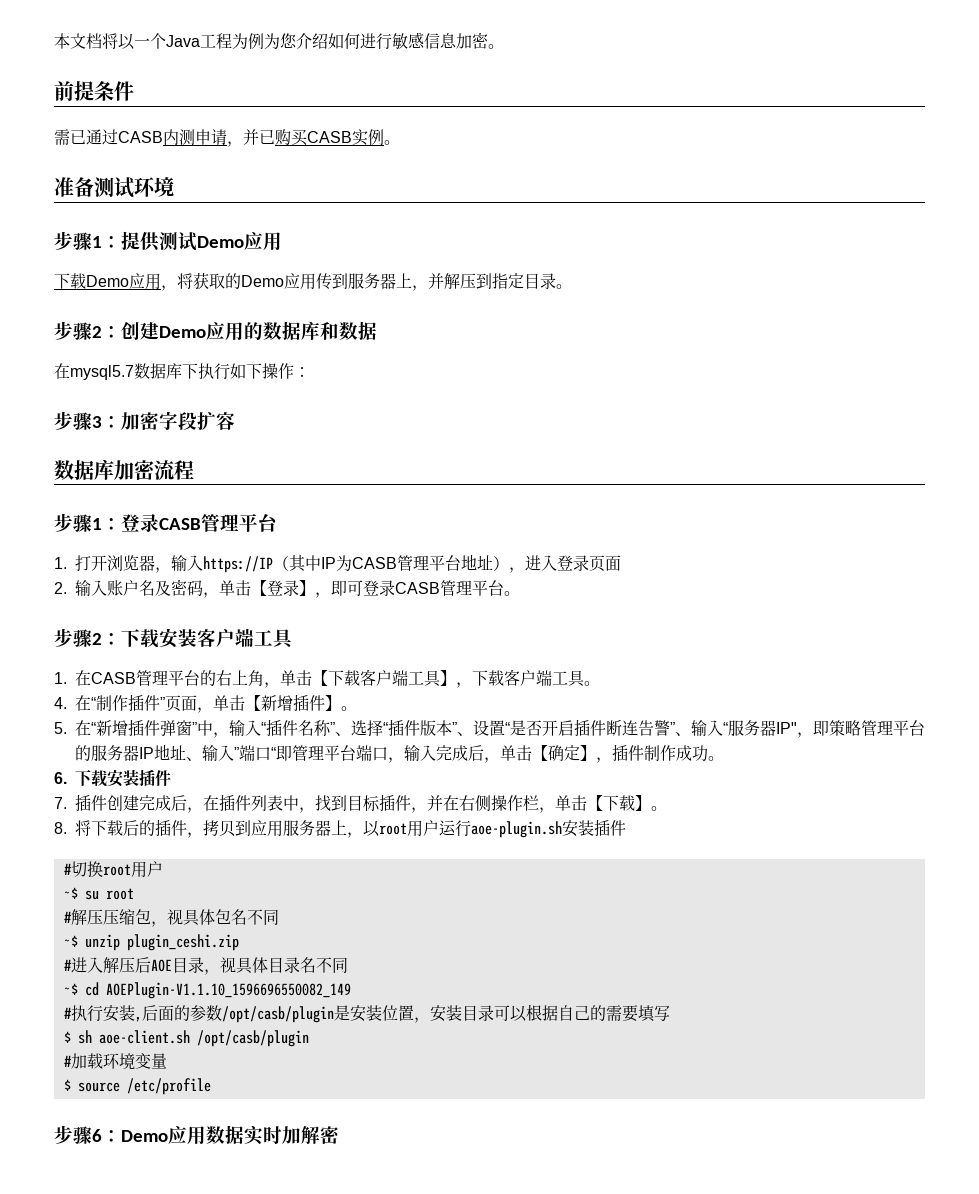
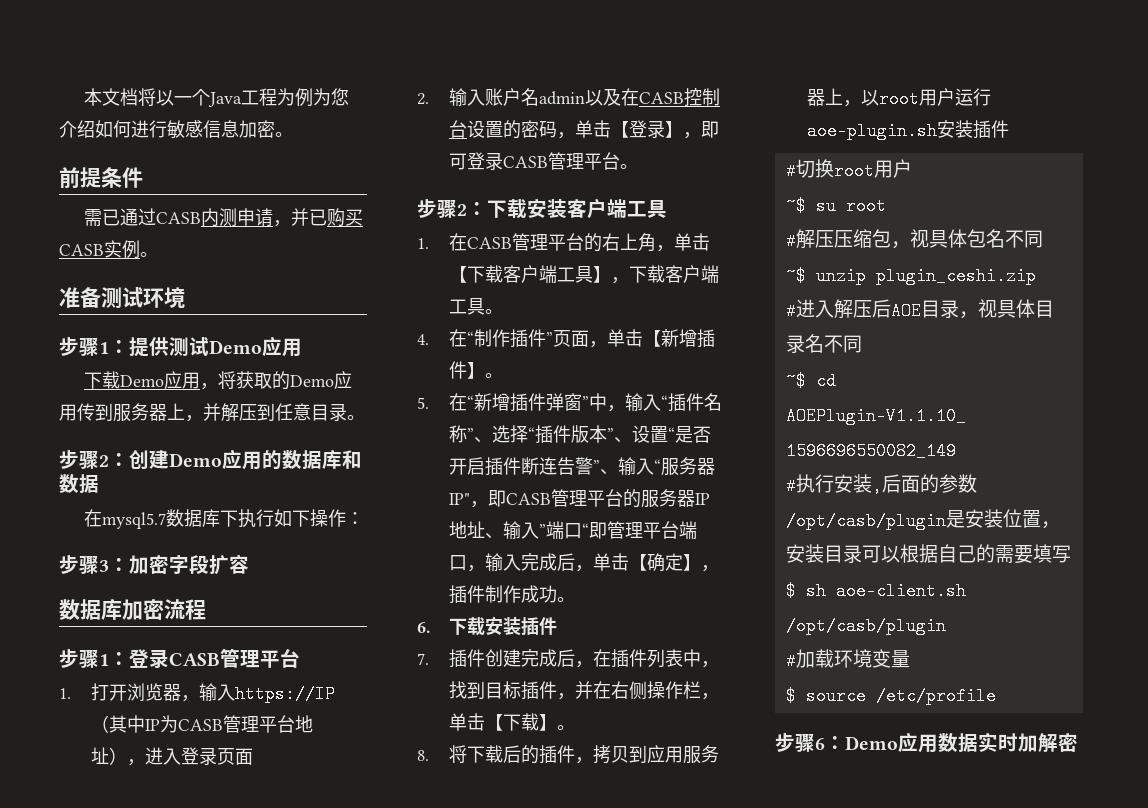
[492,273,524,289] 指定 -> [275,403,311,421] 任意
[155,580,171,596] 及 -> [539,88,721,107] [449,120,522,139] admin以及在CASB控制台设置的
[829,720,861,736] 策略 -> [506,493,552,505] CASB

